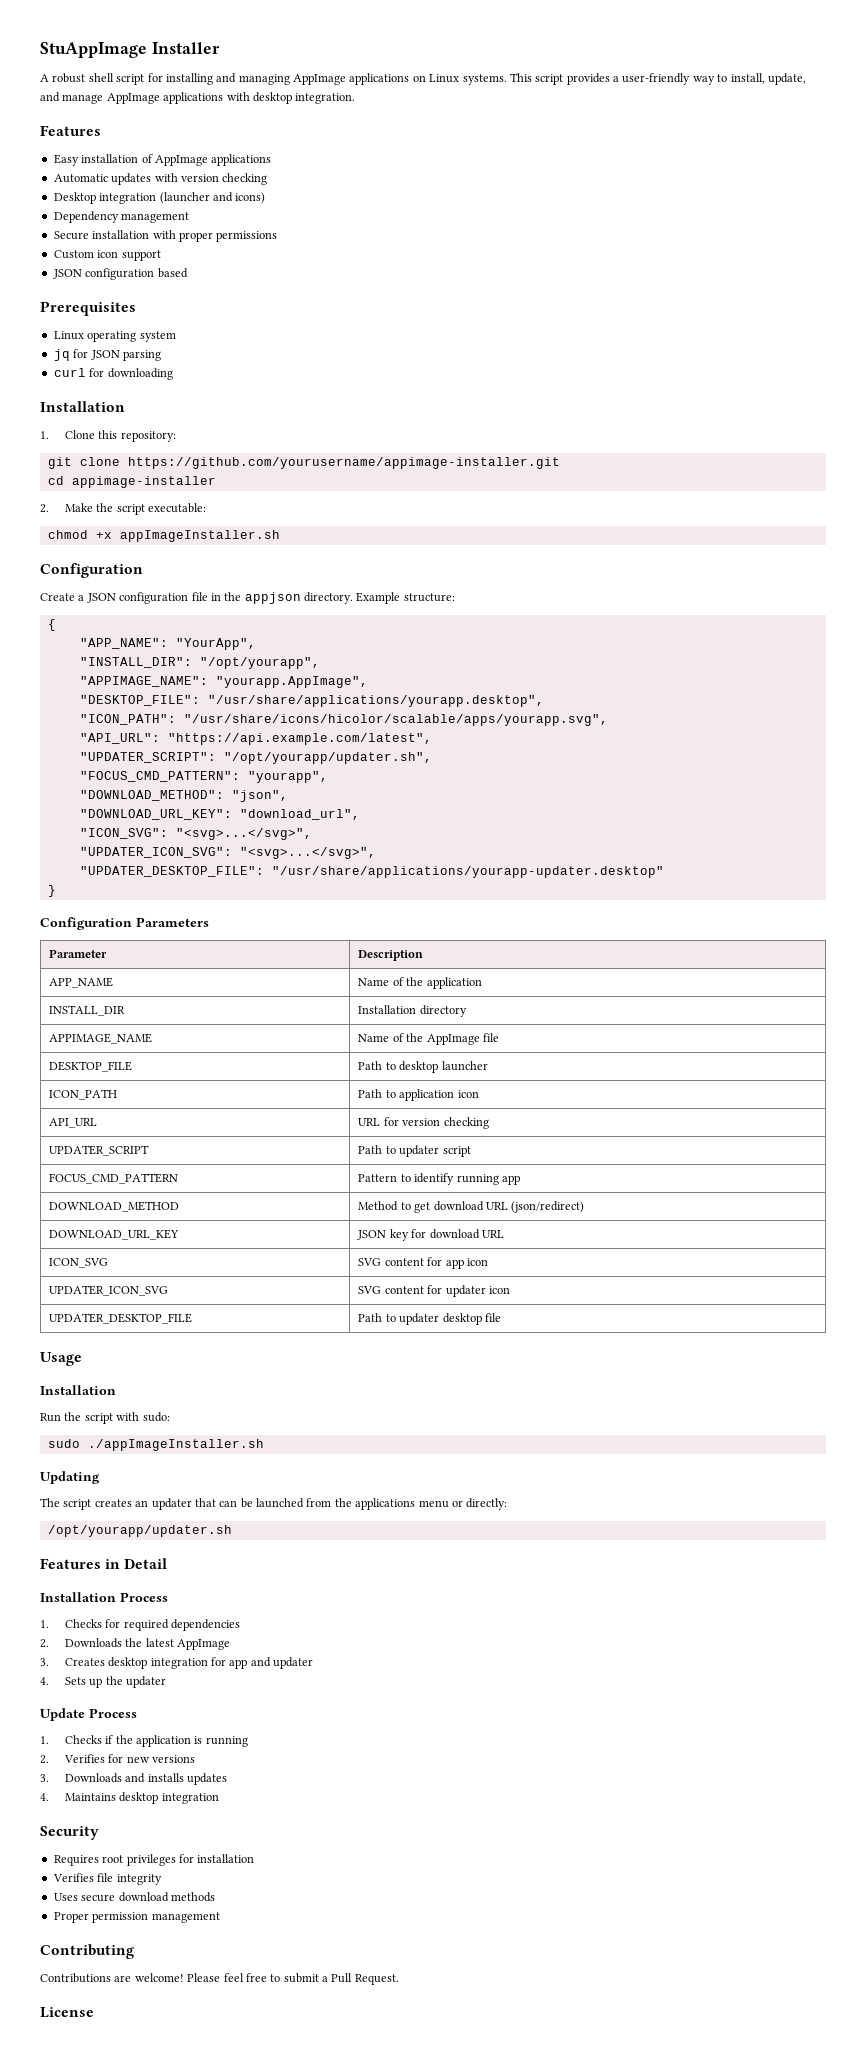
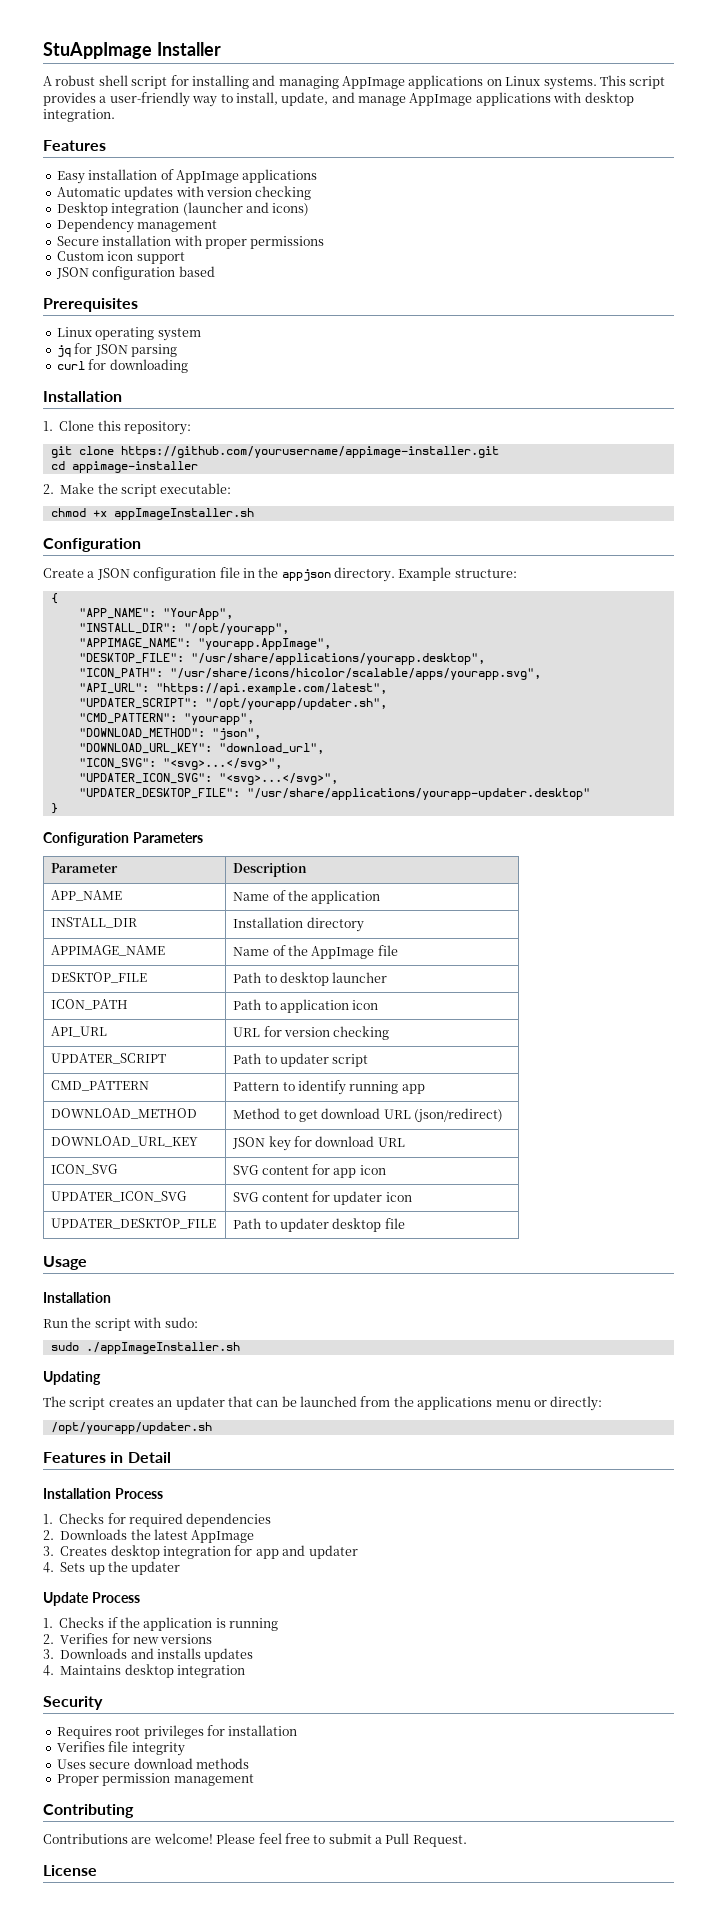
[79,771,240,782] "FOCUS_CMD_PATTERN": -> [78,713,177,724] "CMD_PATTERN":
[49,1173,179,1184] FOCUS_CMD_PATTERN -> [51,1080,150,1091] CMD_PATTERN

